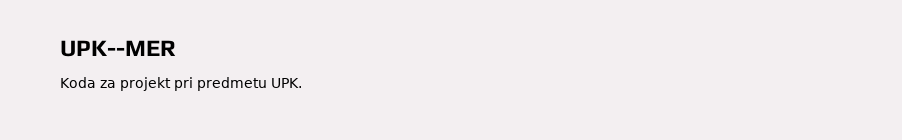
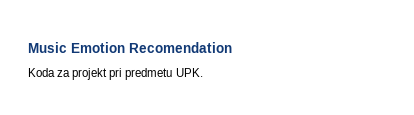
[60,40,176,57] UPK--MER -> [28,42,232,53] Music Emotion Recomendation

